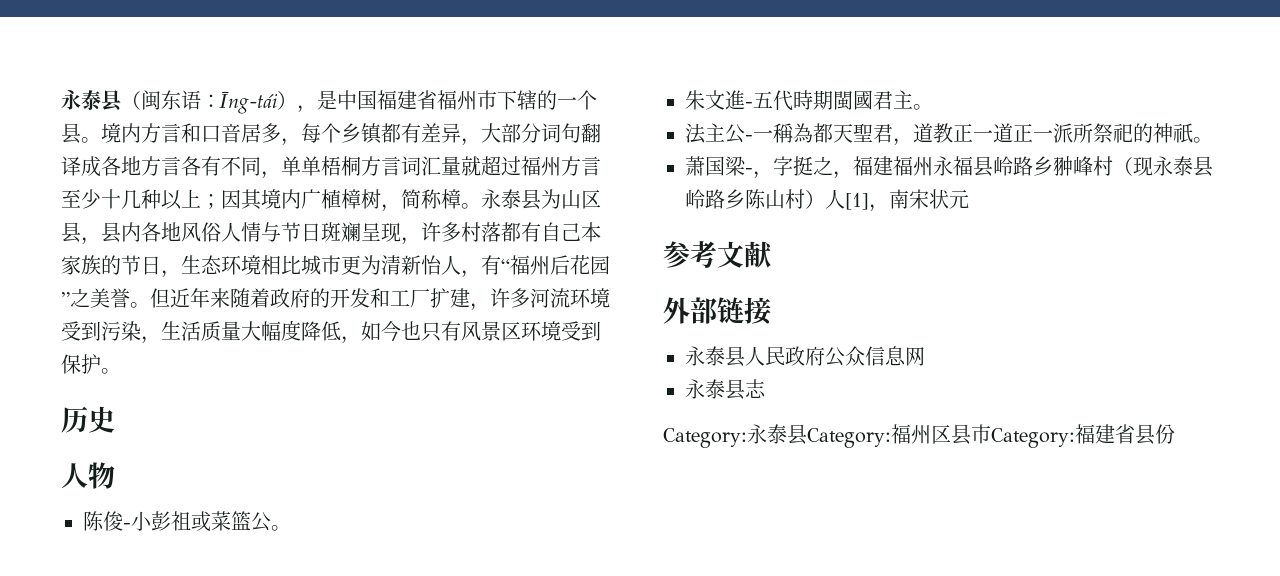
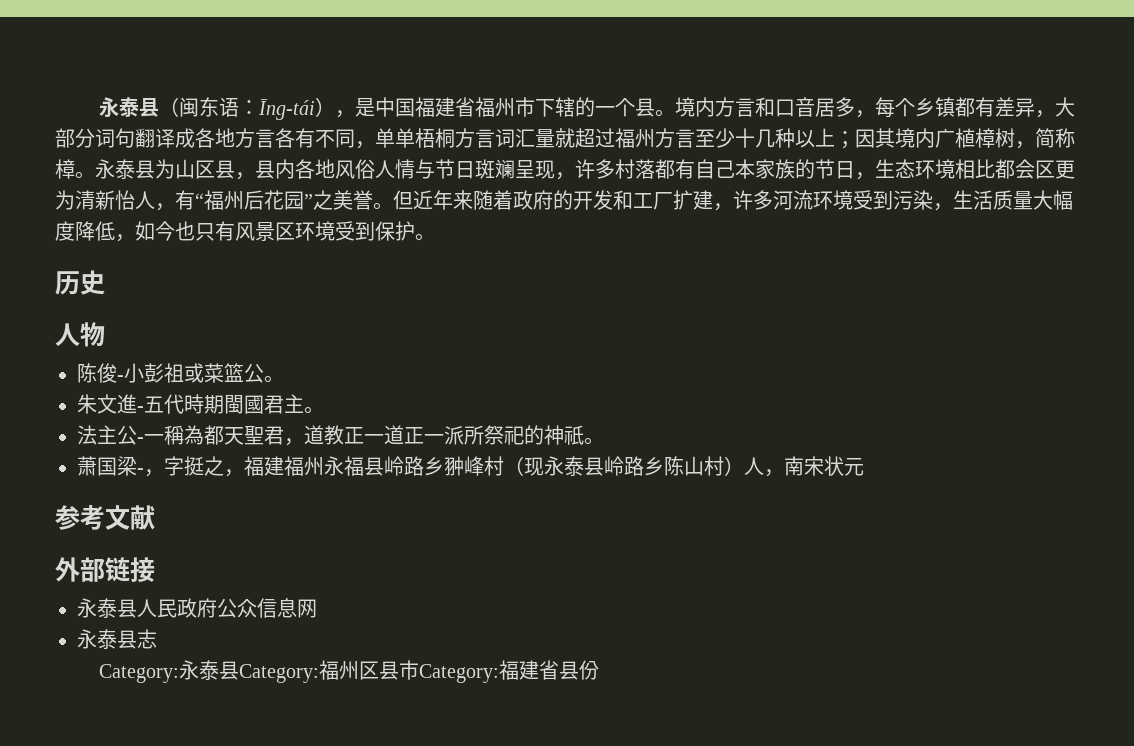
[301,255,341,275] 城市 -> [995,159,1055,179] 都会区
[845,193,869,210] [1] -> (764, 466) none

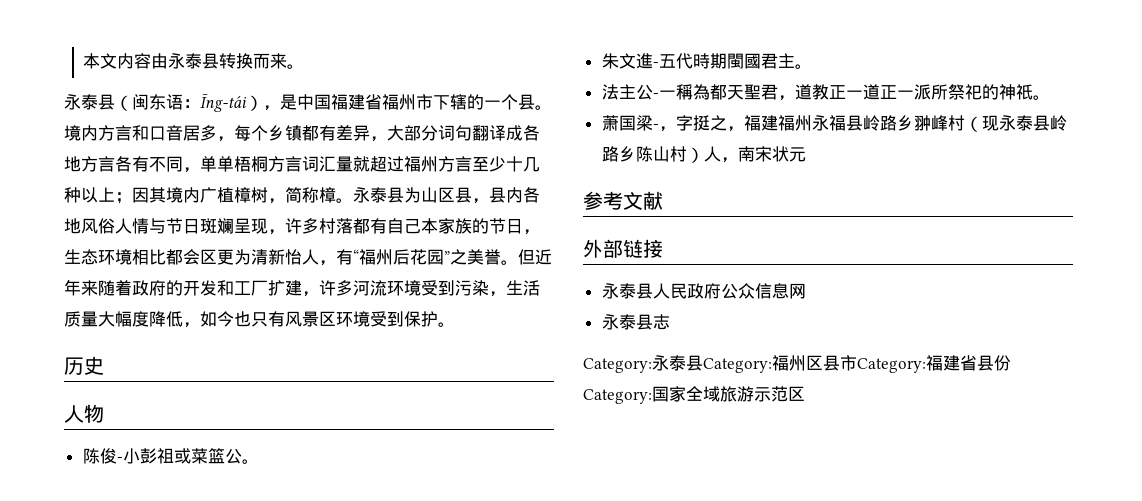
(99, 107) none -> [83,53,305,69] 本文内容由永泰县转换而来。 //
(600, 670) none -> [583,386,805,404] Category:国家全域旅游示范区

